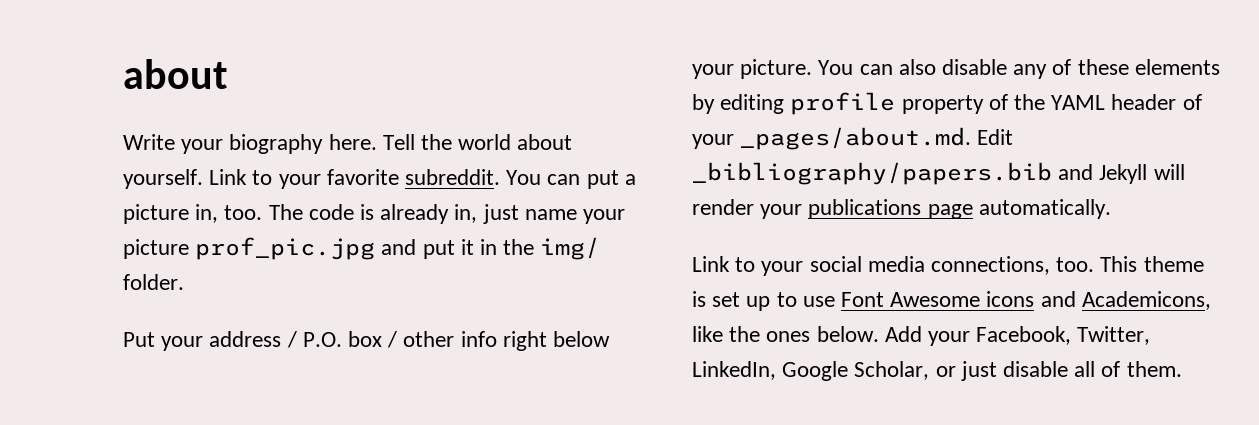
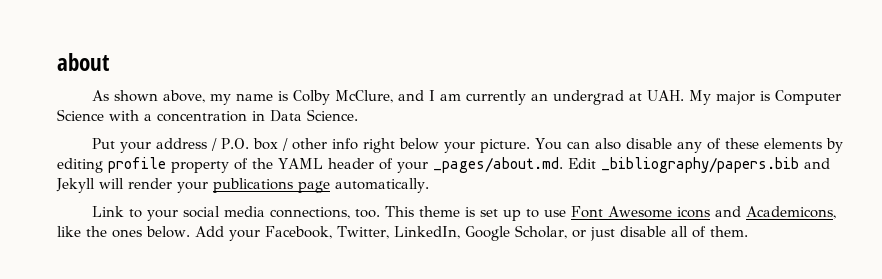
[123,134,573,154] [123,169,636,189] [123,204,626,224] [123,237,601,260] [123,274,184,290] Write your biography here. Tell the world about yourself. Link to your favorite subreddit. You can put a picture in, too. The code is already in, just name your picture prof_pic.jpg and put it in the img/ folder. -> [91,90,841,105] [57,109,358,122] As shown above, my name is Colby McClure, and I am currently an undergrad at UAH. My major is Computer Science with a concentration in Data Science.

